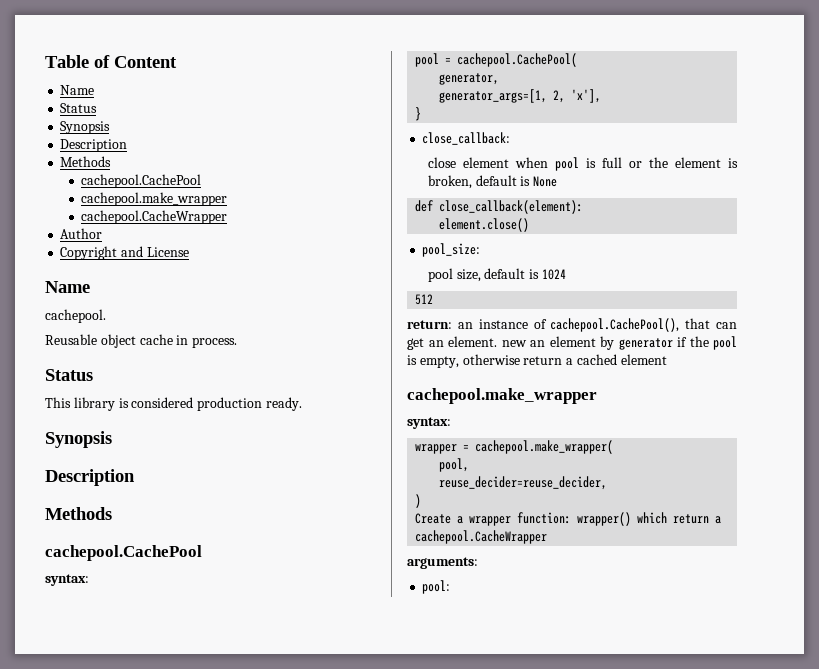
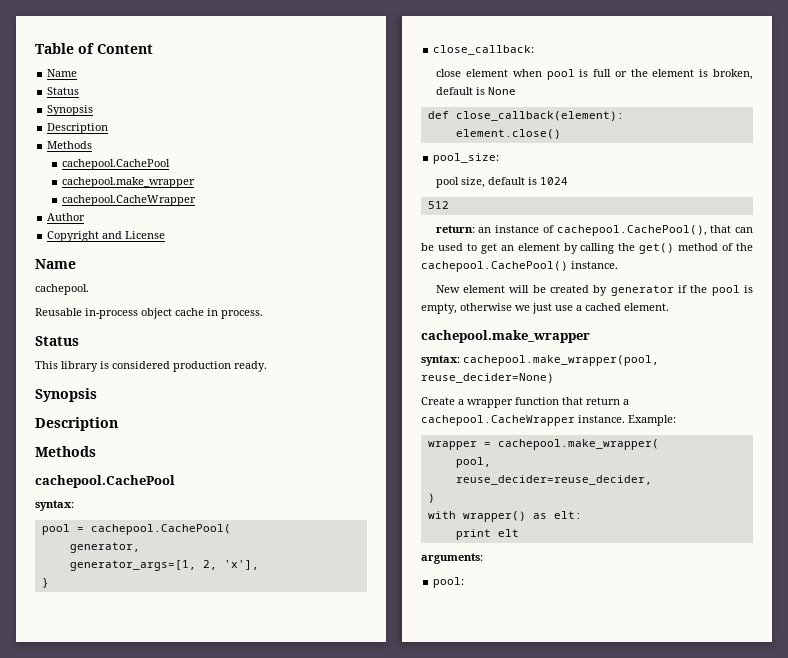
(97, 339) none -> [85,308,138,319] in-process
[407,336,596,350] get an element. new an element -> [421,243,753,254] [421,261,618,272] [435,285,589,293] be used to get an element by calling the get() method of the cachepool.CachePool() instance. // New element will be created
[523,356,563,365] return -> [515,303,573,314] we just use
[620,354,667,365] element -> [624,303,669,311] element.
(451, 423) none -> [463,355,659,366] [421,373,554,383] [421,397,629,408] [421,415,676,426] cachepool.make_wrapper(pool, reuse_decider=None) // Create a wrapper function that return a cachepool.CacheWrapper instance. Example:
[415,512,722,526] [415,530,548,544] Create a wrapper function: wrapper() which return a cachepool.CacheWrapper -> [427,511,582,522] [455,529,519,540] with wrapper() as elt: // print elt

